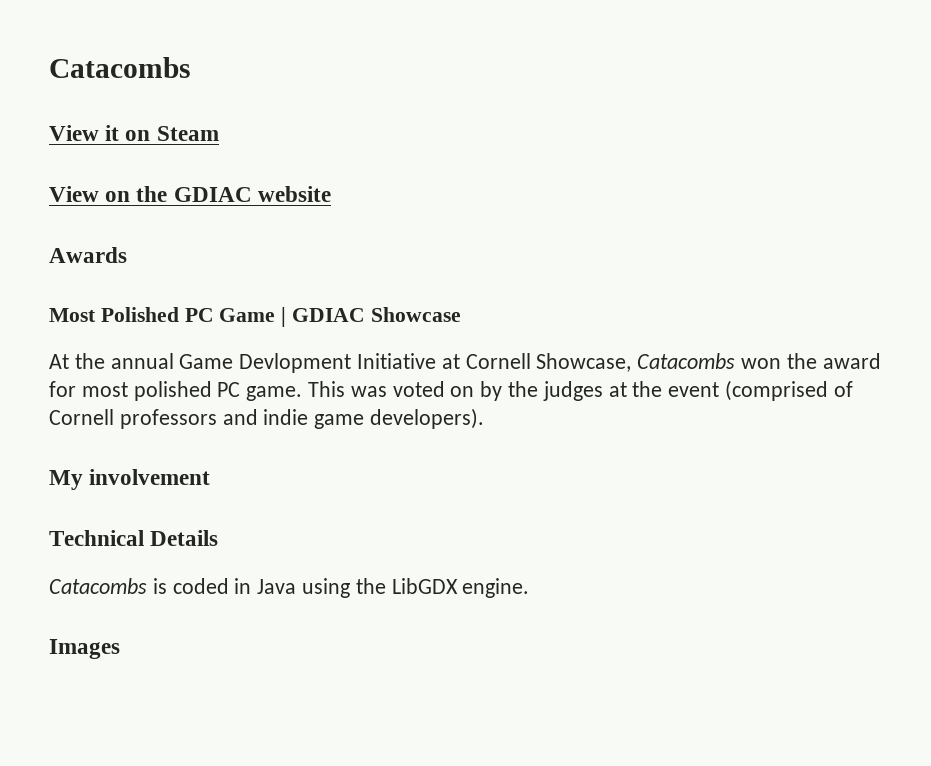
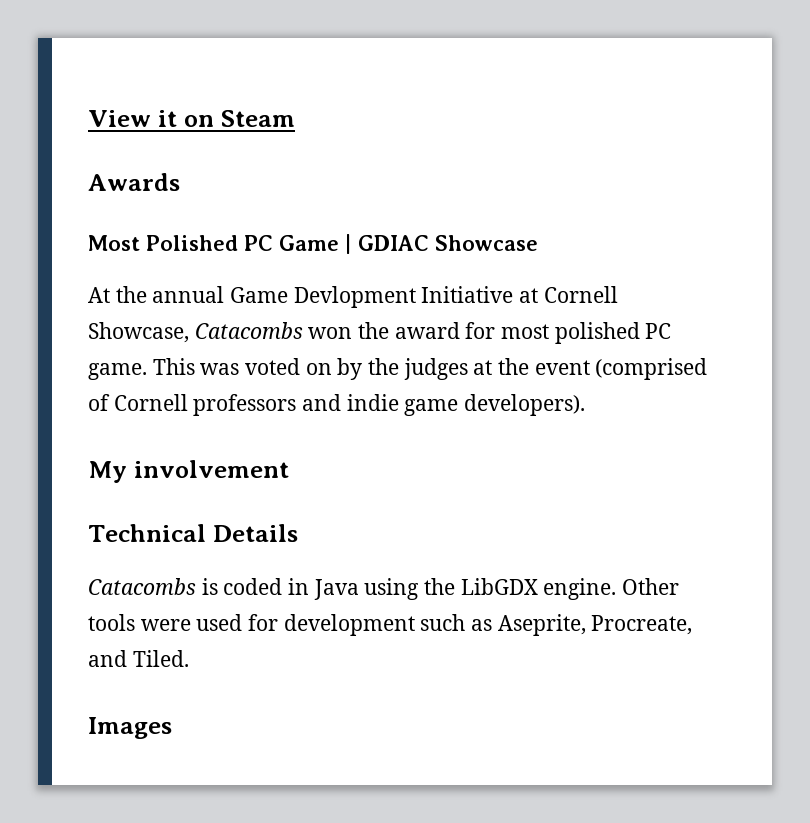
[49,57,190,78] Catacombs // -> (88, 118) none
[49,186,331,202] // View on the GDIAC website -> (295, 118) none
(530, 588) none -> [622,578,680,595] [88,614,693,636] [88,650,189,667] Other tools were used for development such as Aseprite, Procreate, and Tiled.

